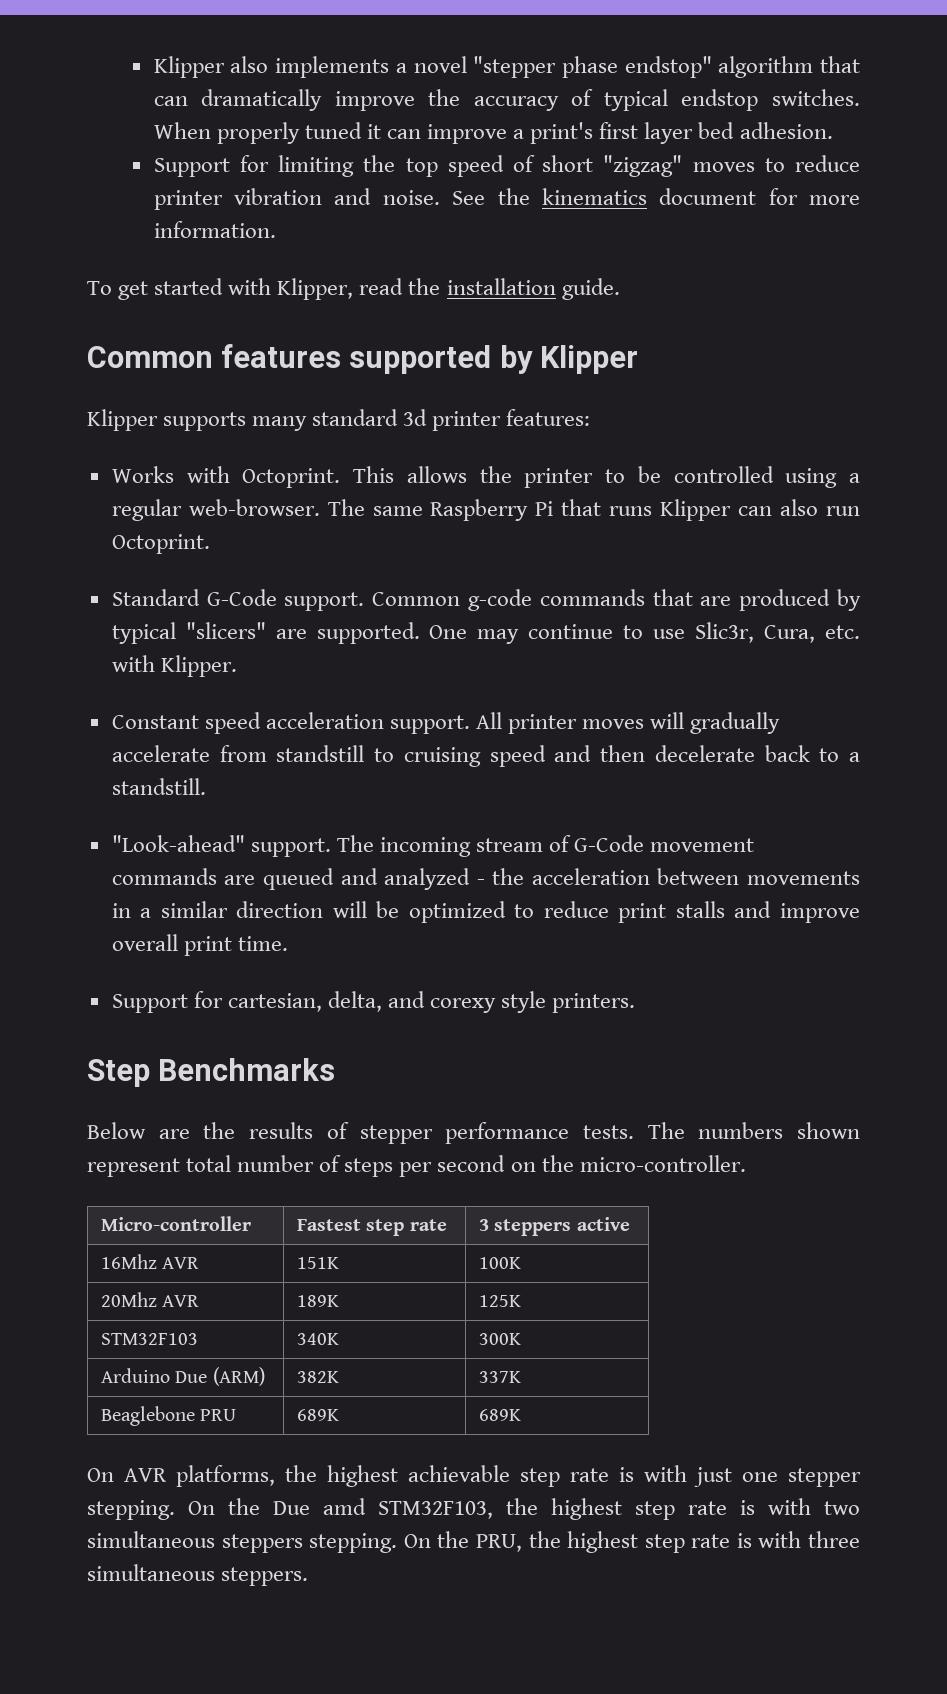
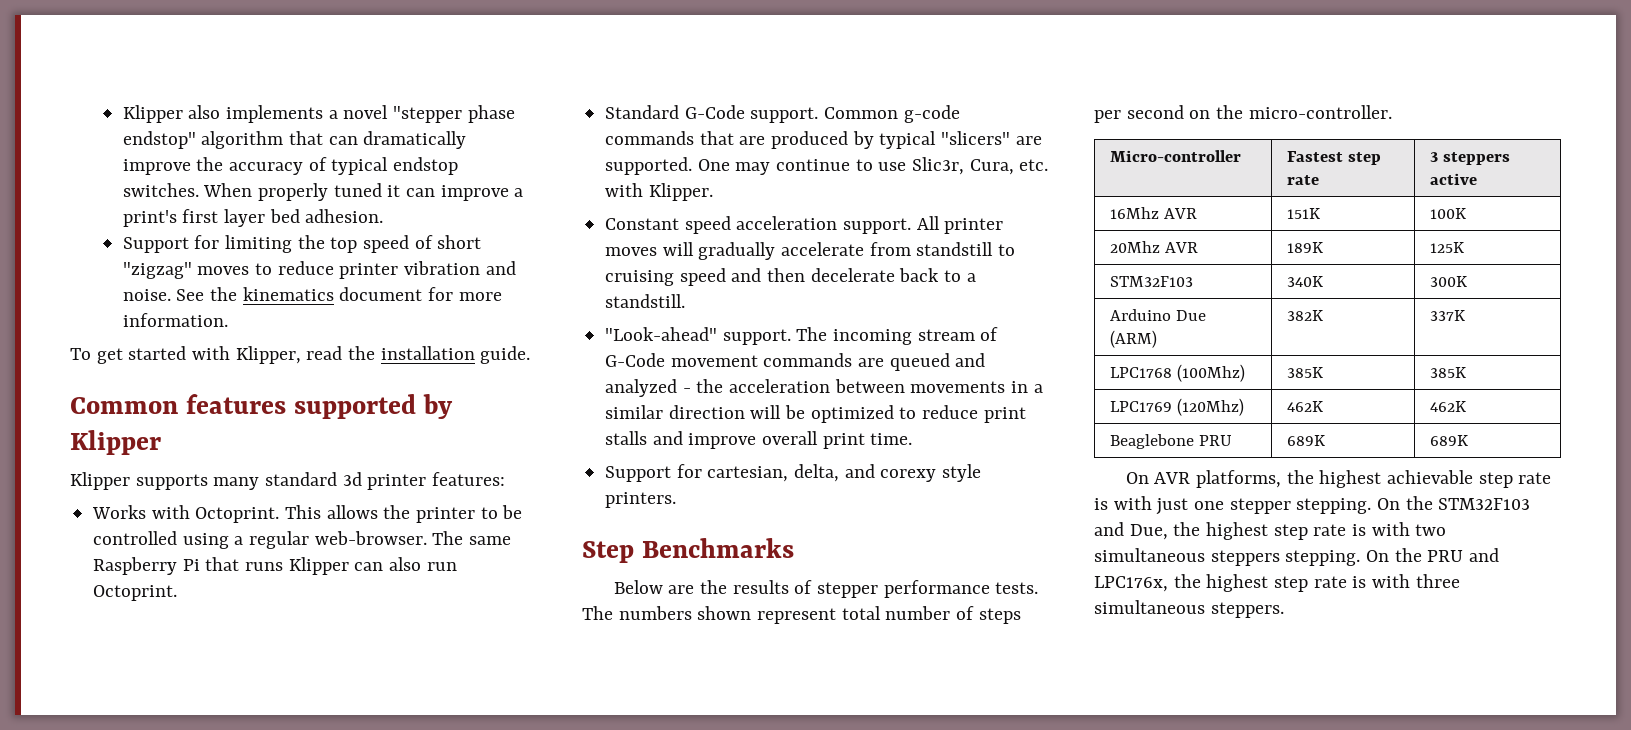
(522, 1377) none -> [1110,364,1246,382] [1287,367,1324,378] [1430,367,1467,378] [1110,398,1245,416] [1287,401,1324,412] [1430,401,1467,412] // LPC1768 (100Mhz) | 385K | 385K // LPC1769 (120Mhz) | 462K | 462K
[273,1498,493,1519] Due amd STM32F103, -> [1438,498,1531,510] [1094,522,1168,540] STM32F103 and Due,
[475,1534,522,1552] PRU, -> [1427,548,1500,562] [1094,576,1168,592] PRU and LPC176x,

